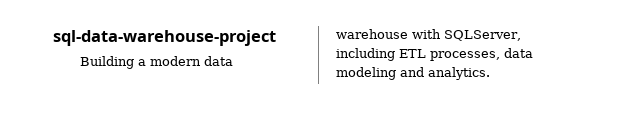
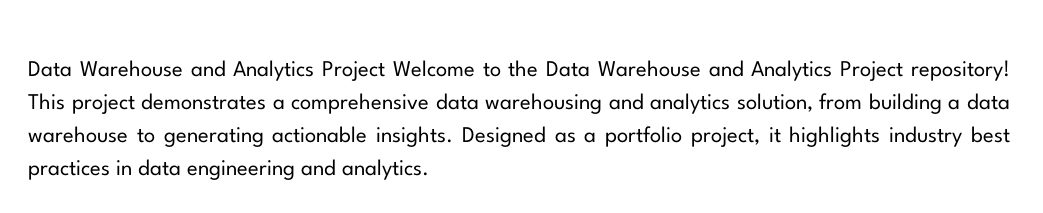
[53,30,276,46] [80,56,234,69] [336,29,521,41] [336,48,533,61] [336,67,396,80] sql-data-warehouse-project // Building a modern data warehouse with SQLServer, including ETL processes, data modeling -> [28,60,1010,81] [28,93,1011,114] [28,126,1010,147] [28,159,296,180] Data Warehouse and Analytics Project Welcome to the Data Warehouse and Analytics Project repository! This project demonstrates a comprehensive data warehousing and analytics solution, from building a data warehouse to generating actionable insights. Designed as a portfolio project, it highlights industry best practices in data engineering

